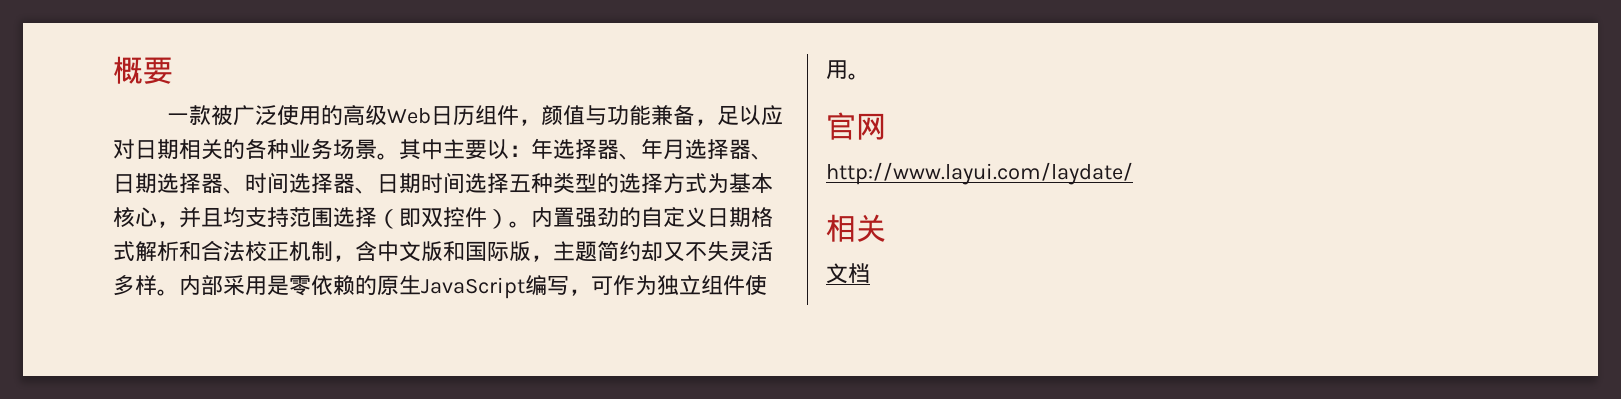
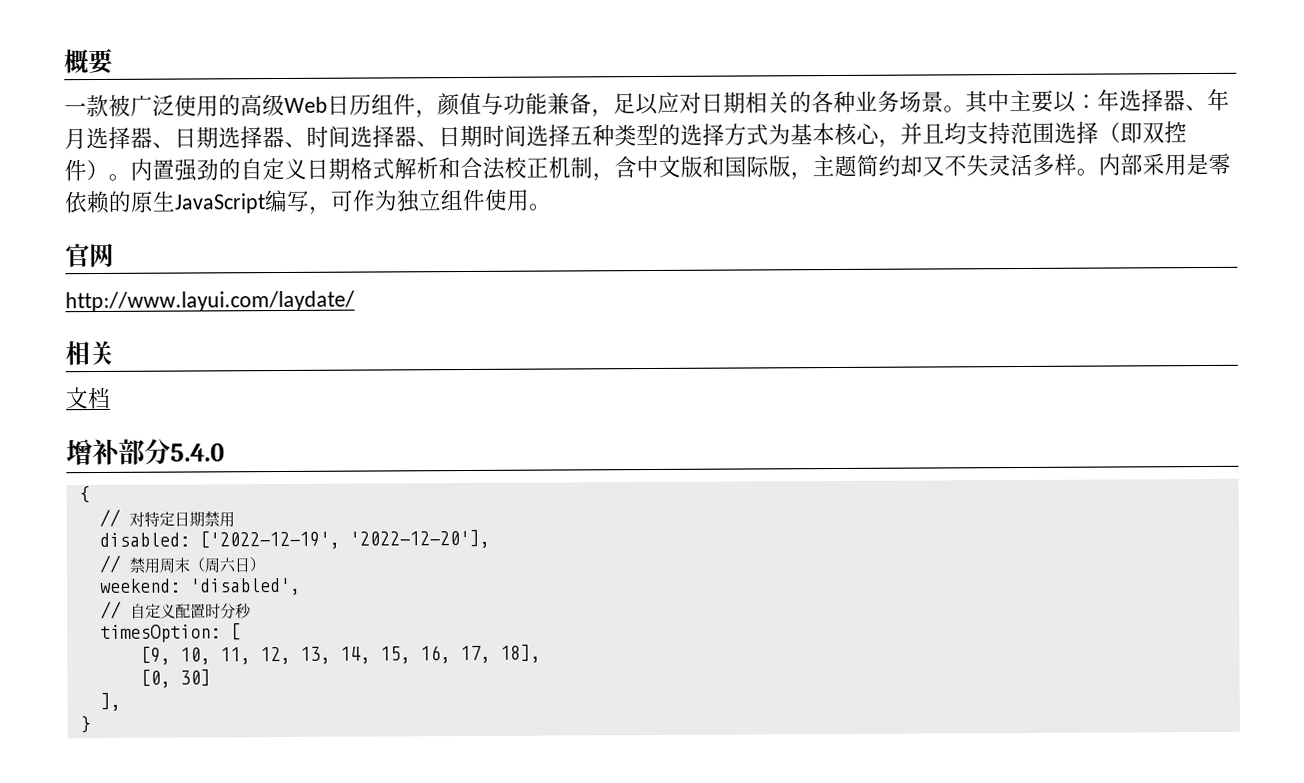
(870, 273) none -> [66,438,225,466] [78,486,90,504] [98,508,235,528] [98,529,490,550] [98,554,265,574] [99,577,301,596] [99,600,252,620] [99,623,241,643] [139,644,541,665] [139,669,211,688] [99,692,121,711] [79,716,91,734] // 增补部分5.4.0 // { // // 对特定日期禁用 // disabled: ['2022-12-19', '2022-12-20'], // // 禁用周末（周六日） // weekend: 'disabled', // // 自定义配置时分秒 // timesOption: [ // [9, 10, 11, 12, 13, 14, 15, 16, 17, 18], // [0, 30] // ], // }

